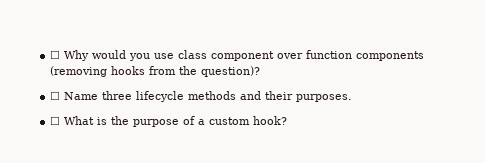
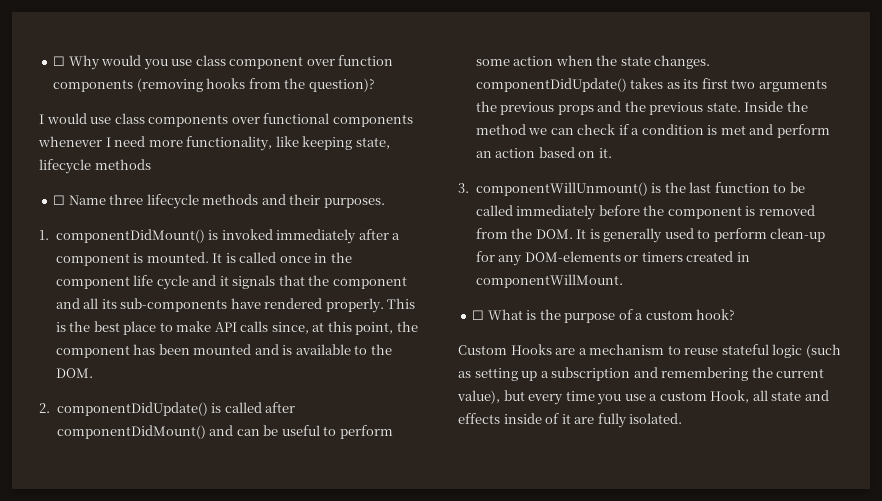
(261, 71) none -> [39,113,413,127] [38,136,390,151] [39,159,151,174] // I would use class components over functional components whenever I need more functionality, like keeping state, lifecycle methods
(353, 98) none -> [39,229,401,244] [55,252,352,266] [55,275,407,290] [55,298,416,313] [55,321,418,335] [55,344,392,358] [55,368,93,378] [39,402,296,416] [56,425,393,439] [475,55,711,69] [475,78,827,92] [475,101,808,115] [475,124,830,138] [475,147,612,158] [458,182,805,196] [475,205,815,220] [475,228,826,243] [475,251,750,266] [475,274,623,288] // 1. componentDidMount() is invoked immediately after a component is mounted. It is called once in the component life cycle and it signals that the component and all its sub-components have rendered properly. This is the best place to make API calls since, at this point, the component has been mounted and is available to the DOM. // 2. componentDidUpdate() is called after componentDidMount() and can be useful to perform some action when the state changes. componentDidUpdate() takes as its first two arguments the previous props and the previous state. Inside the method we can check if a condition is met and perform an action based on it. // 3. componentWillUnmount() is the last function to be called immediately before the component is removed from the DOM. It is generally used to perform clean-up for any DOM-elements or timers created in componentWillMount.
(288, 120) none -> [458,344,841,358] [458,367,825,381] [457,390,829,405] [458,413,683,428] // Custom Hooks are a mechanism to reuse stateful logic (such as setting up a subscription and remembering the current value), but every time you use a custom Hook, all state and effects inside of it are fully isolated.

